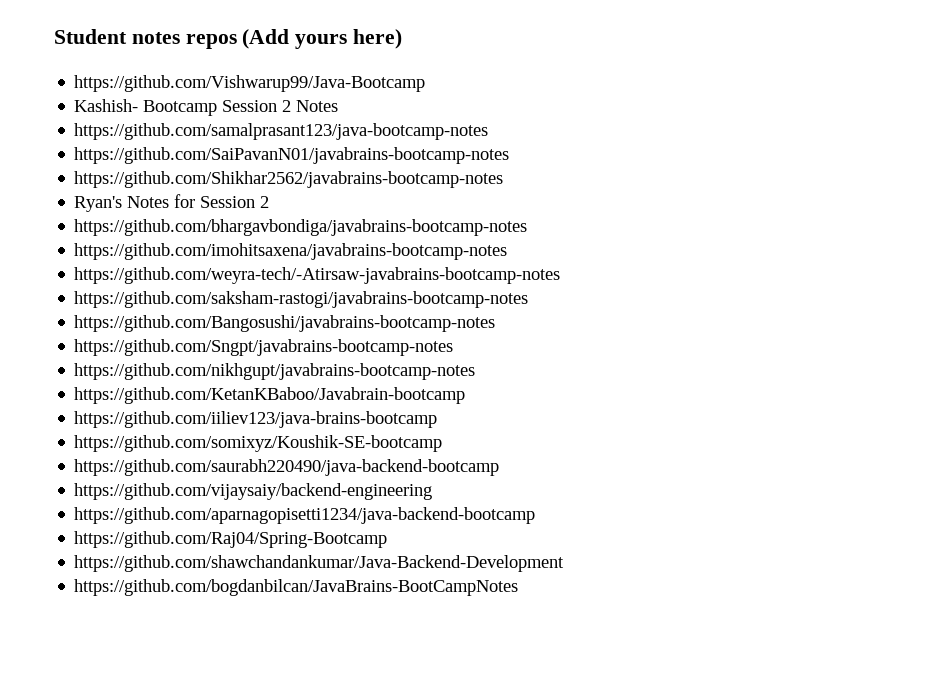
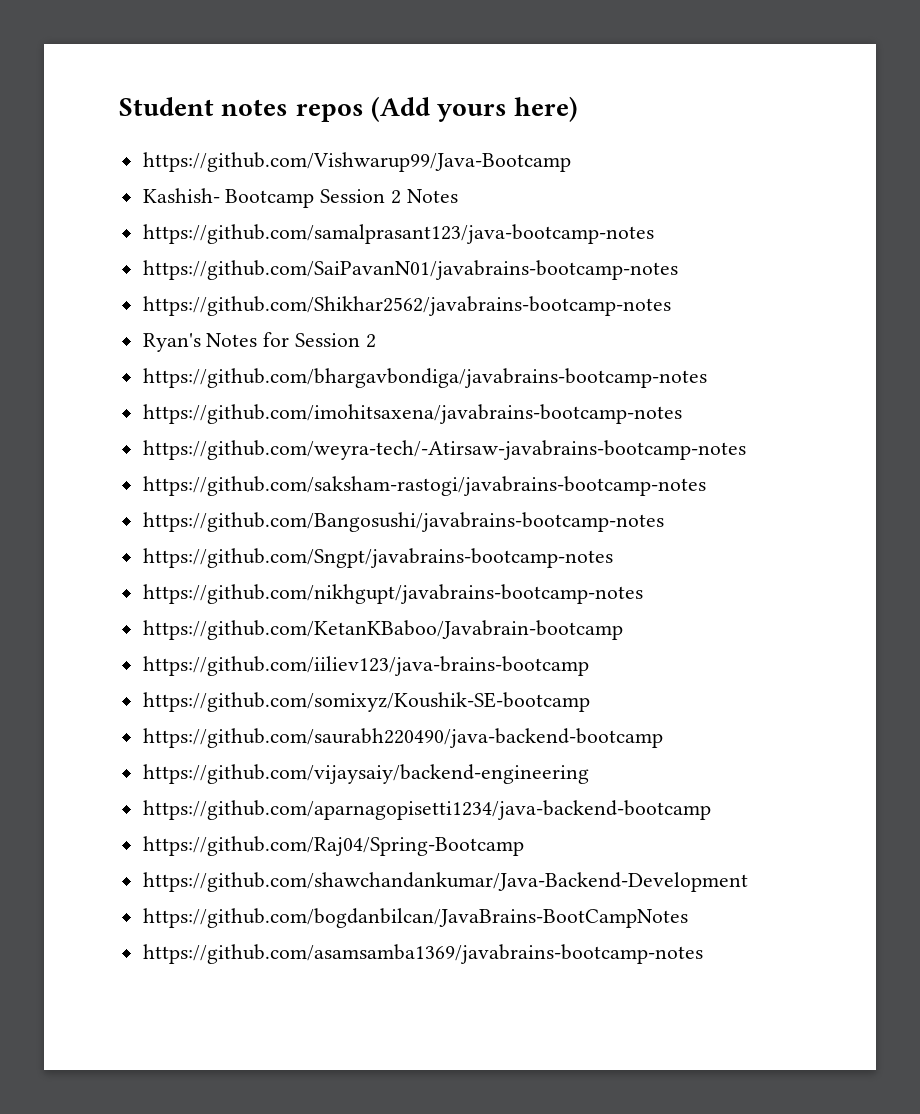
(519, 587) none -> [142,944,703,964] // https://github.com/asamsamba1369/javabrains-bootcamp-notes

